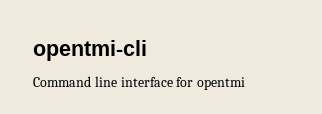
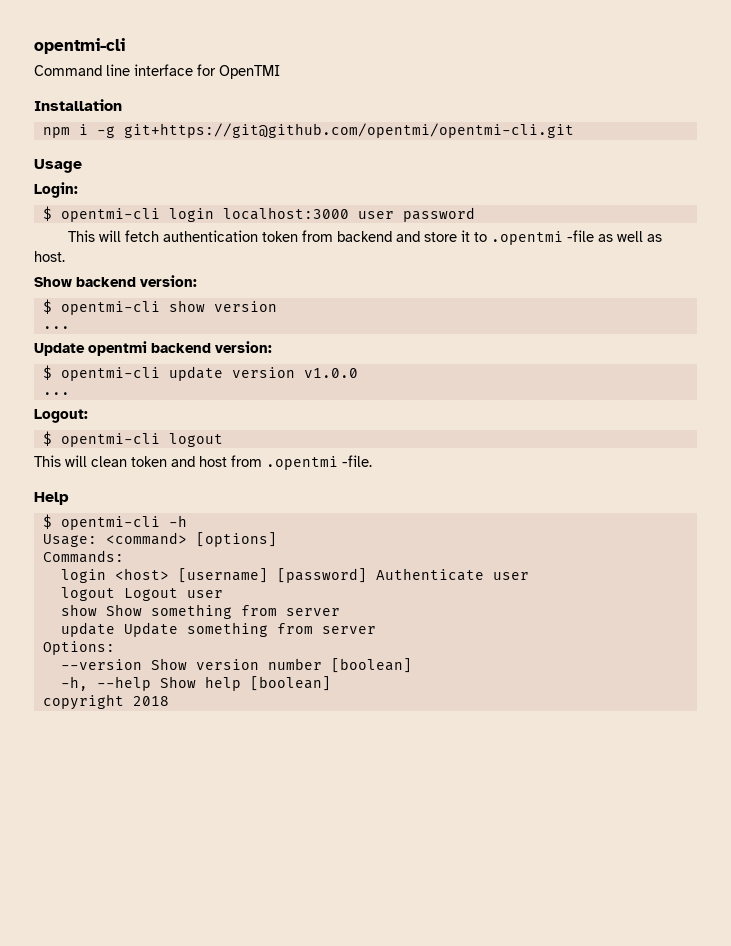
[197,77,246,90] opentmi -> [219,65,280,79] [34,99,122,111] [42,123,574,138] [34,159,82,173] [34,182,78,198] [42,206,475,222] [68,230,663,245] [34,251,65,262] [34,275,197,287] [42,299,277,315] [42,326,70,329] [34,341,272,356] [42,365,358,381] [42,392,70,395] [34,409,88,423] [42,431,223,447] [34,455,372,470] [34,492,69,505] [42,514,187,530] [42,532,277,547] [42,550,124,563] [60,568,529,583] [60,587,223,601] [60,604,340,619] [60,622,376,637] [42,641,115,655] [60,658,412,673] [60,676,331,691] [42,694,169,710] OpenTMI // Installation // npm i -g git+https://git@github.com/opentmi/opentmi-cli.git // Usage // Login: // $ opentmi-cli login localhost:3000 user password // This will fetch authentication token from backend and store it to .opentmi -file as well as host. // Show backend version: // $ opentmi-cli show version // ... // Update opentmi backend version: // $ opentmi-cli update version v1.0.0 // ... // Logout: // $ opentmi-cli logout // This will clean token and host from .opentmi -file. // Help // $ opentmi-cli -h // Usage: <command> [options] // Commands: // login <host> [username] [password] Authenticate user // logout Logout user // show Show something from server // update Update something from server // Options: // --version Show version number [boolean] // -h, --help Show help [boolean] // copyright 2018

